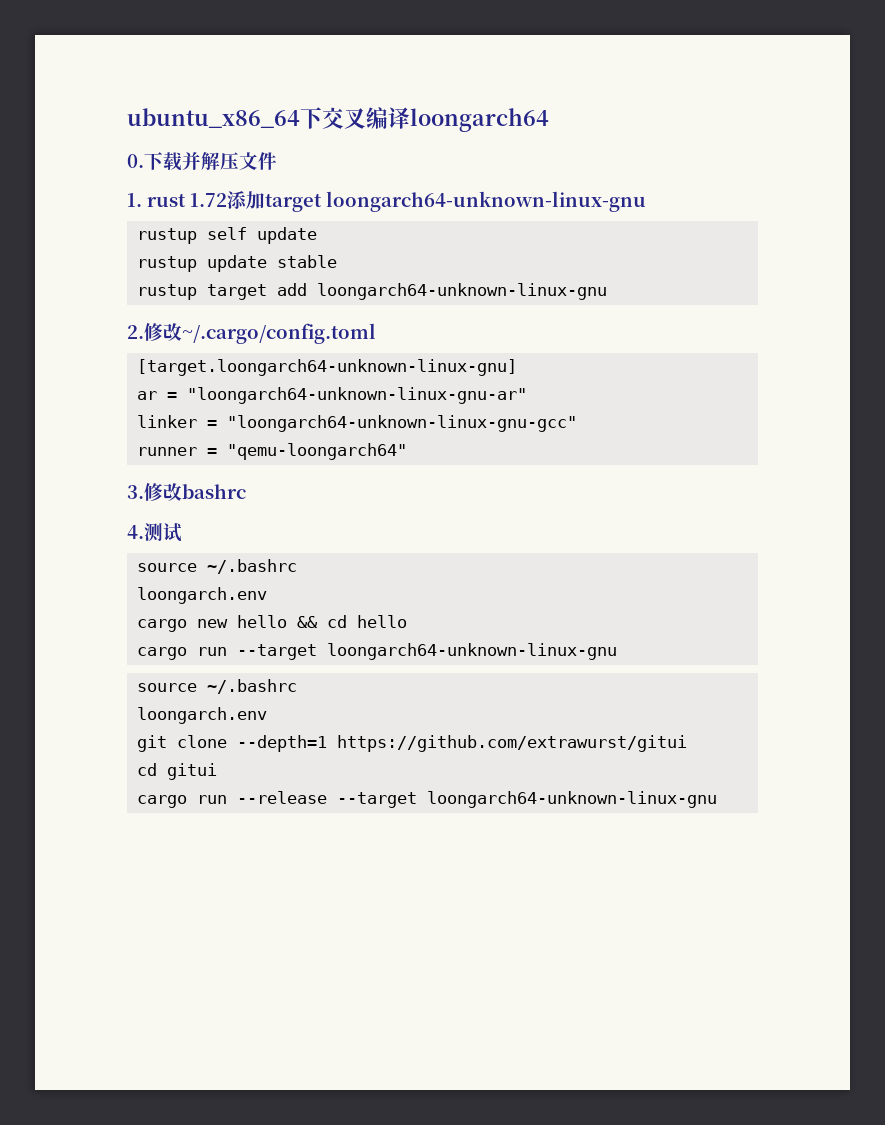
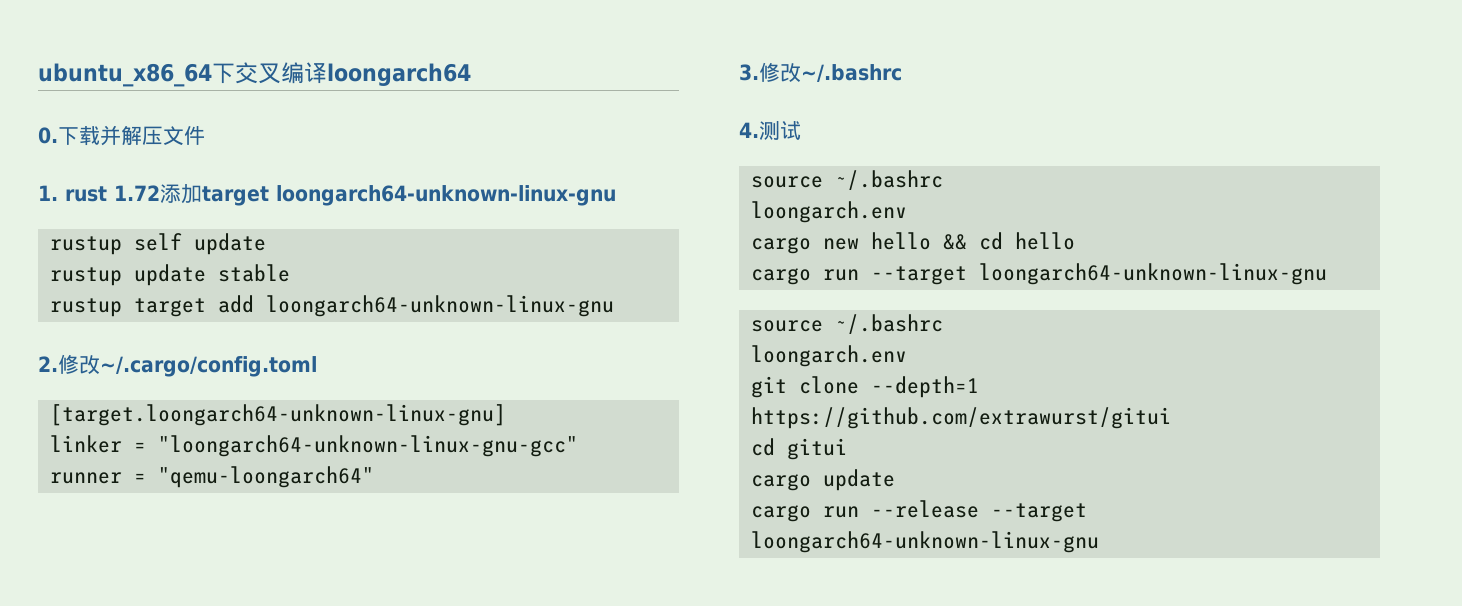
[137,387,528,404] // ar = "loongarch64-unknown-linux-gnu-ar" -> (506, 415) none
[182,484,246,499] bashrc -> [801,64,902,82] ~/.bashrc
(218, 771) none -> [751,469,895,491] // cargo update

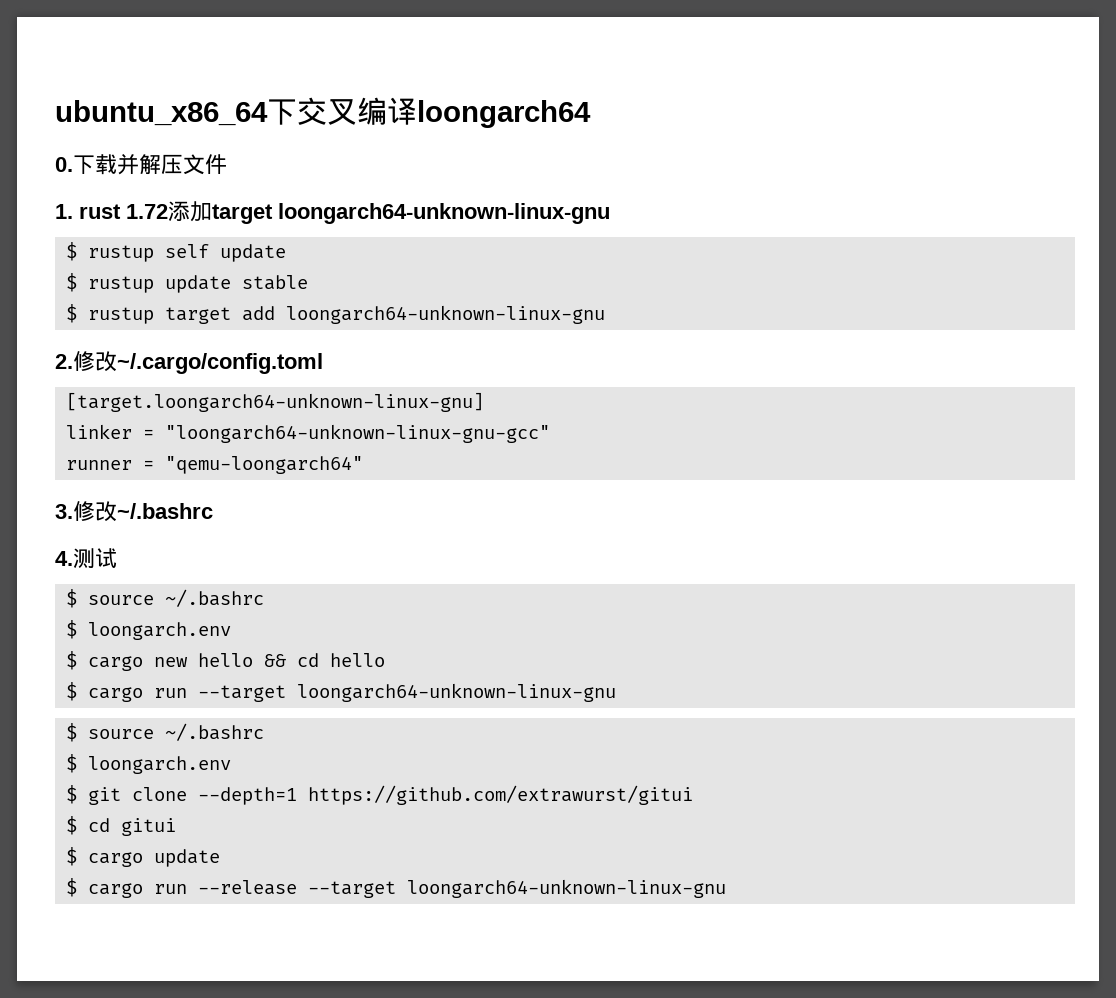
(616, 195) none -> [66,242,78,261] $
(266, 244) none -> [66,273,78,292] $
(290, 273) none -> [66,304,78,323] $
[751,170,943,190] [751,201,907,223] source ~/.bashrc // loongarch.env // -> [66,589,265,608] [66,620,232,640] [66,651,78,670] $ source ~/.bashrc // $ loongarch.env // $
(1075, 241) none -> [66,682,78,701] $
[751,314,943,334] [751,345,907,367] source ~/.bashrc // loongarch.env // -> [66,723,265,742] [66,754,232,774] [66,785,78,804] $ source ~/.bashrc // $ loongarch.env // $
(1171, 418) none -> [66,816,78,835] $
(847, 449) none -> [66,847,78,866] $
(895, 480) none -> [66,878,78,897] $

